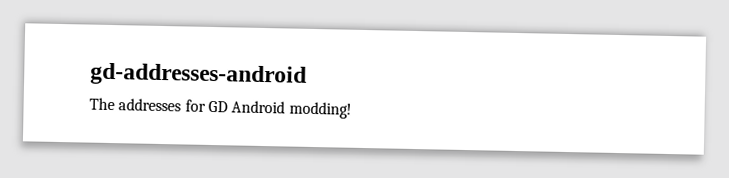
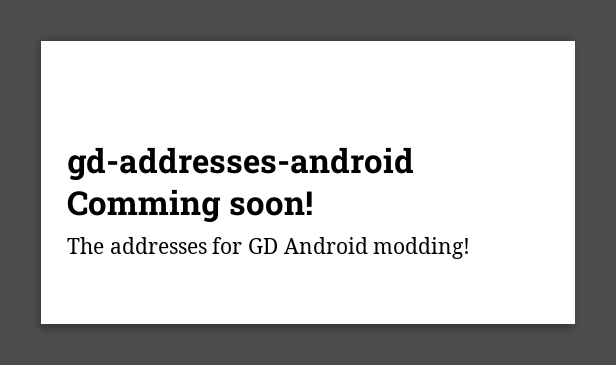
(307, 75) none -> [67,189,313,223] Comming soon!

